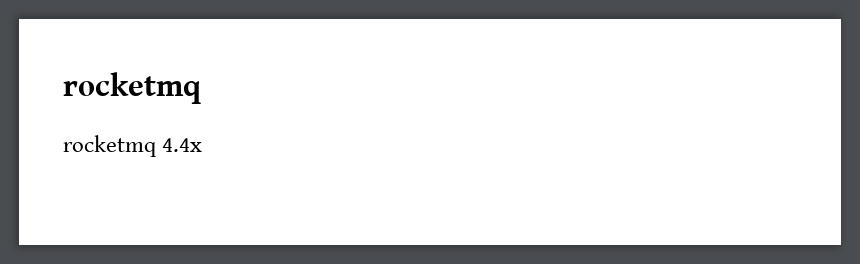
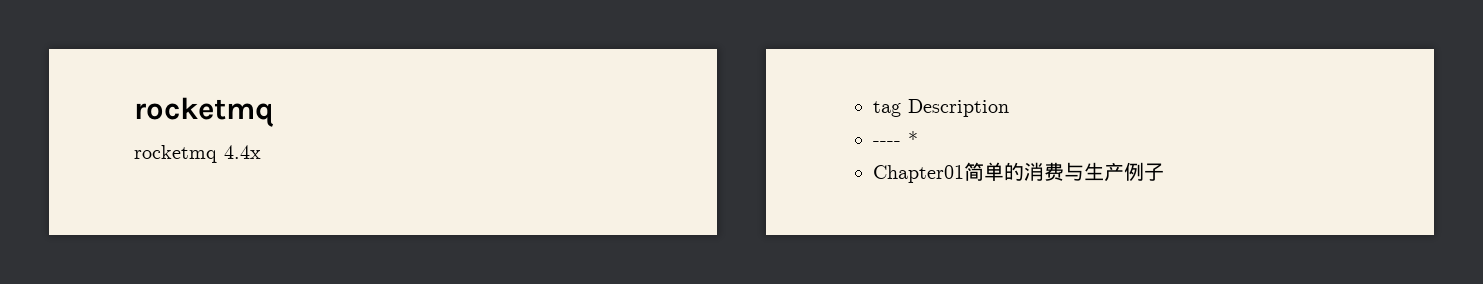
(203, 145) none -> [873,99,1009,117] [873,131,918,146] [873,162,1164,183] // tag Description // ---- * // Chapter01简单的消费与生产例子

